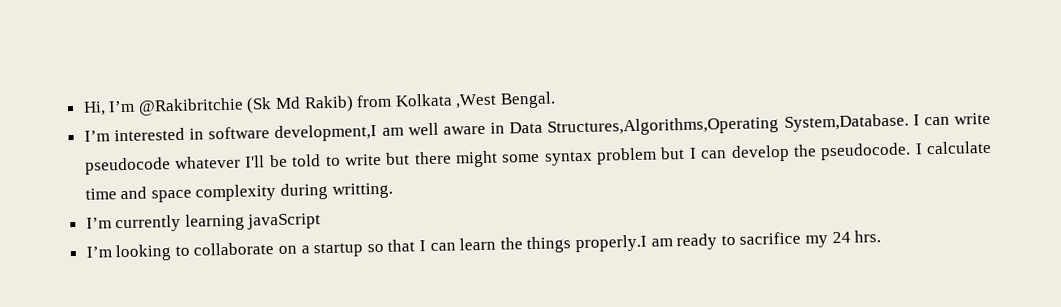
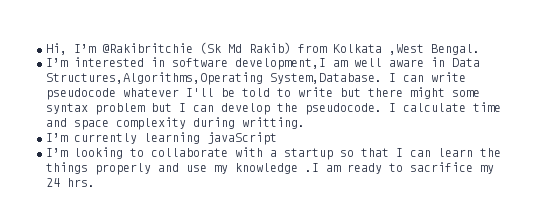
[278,245,298,254] on -> [235,147,263,157] with
[574,234,647,253] properly.I -> [95,163,319,175] properly and use my knowledge .I

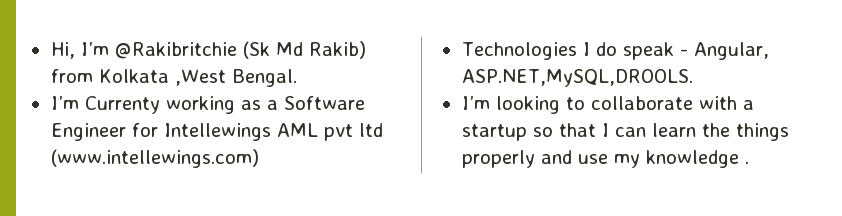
[74,57,480,70] [46,72,466,85] [46,87,480,100] [46,102,501,115] [46,117,305,130] [46,132,277,145] interested in software development,I am well aware in Data Structures,Algorithms,Operating System,Database. I can write pseudocode whatever I'll be told to write but there might some syntax problem but I can develop the pseudocode. I calculate time and space complexity during writting. // I’m currently learning javaScript -> [84,96,365,114] [50,123,383,141] [50,149,259,168] [461,42,769,60] [461,69,693,87] Currenty working as a Software Engineer for Intellewings AML pvt ltd (www.intellewings.com) // Technologies I do speak - Angular, ASP.NET,MySQL,DROOLS.
[305,162,494,174] [46,178,95,187] .I am ready to sacrifice my 24 hrs. -> [744,161,749,164] .

